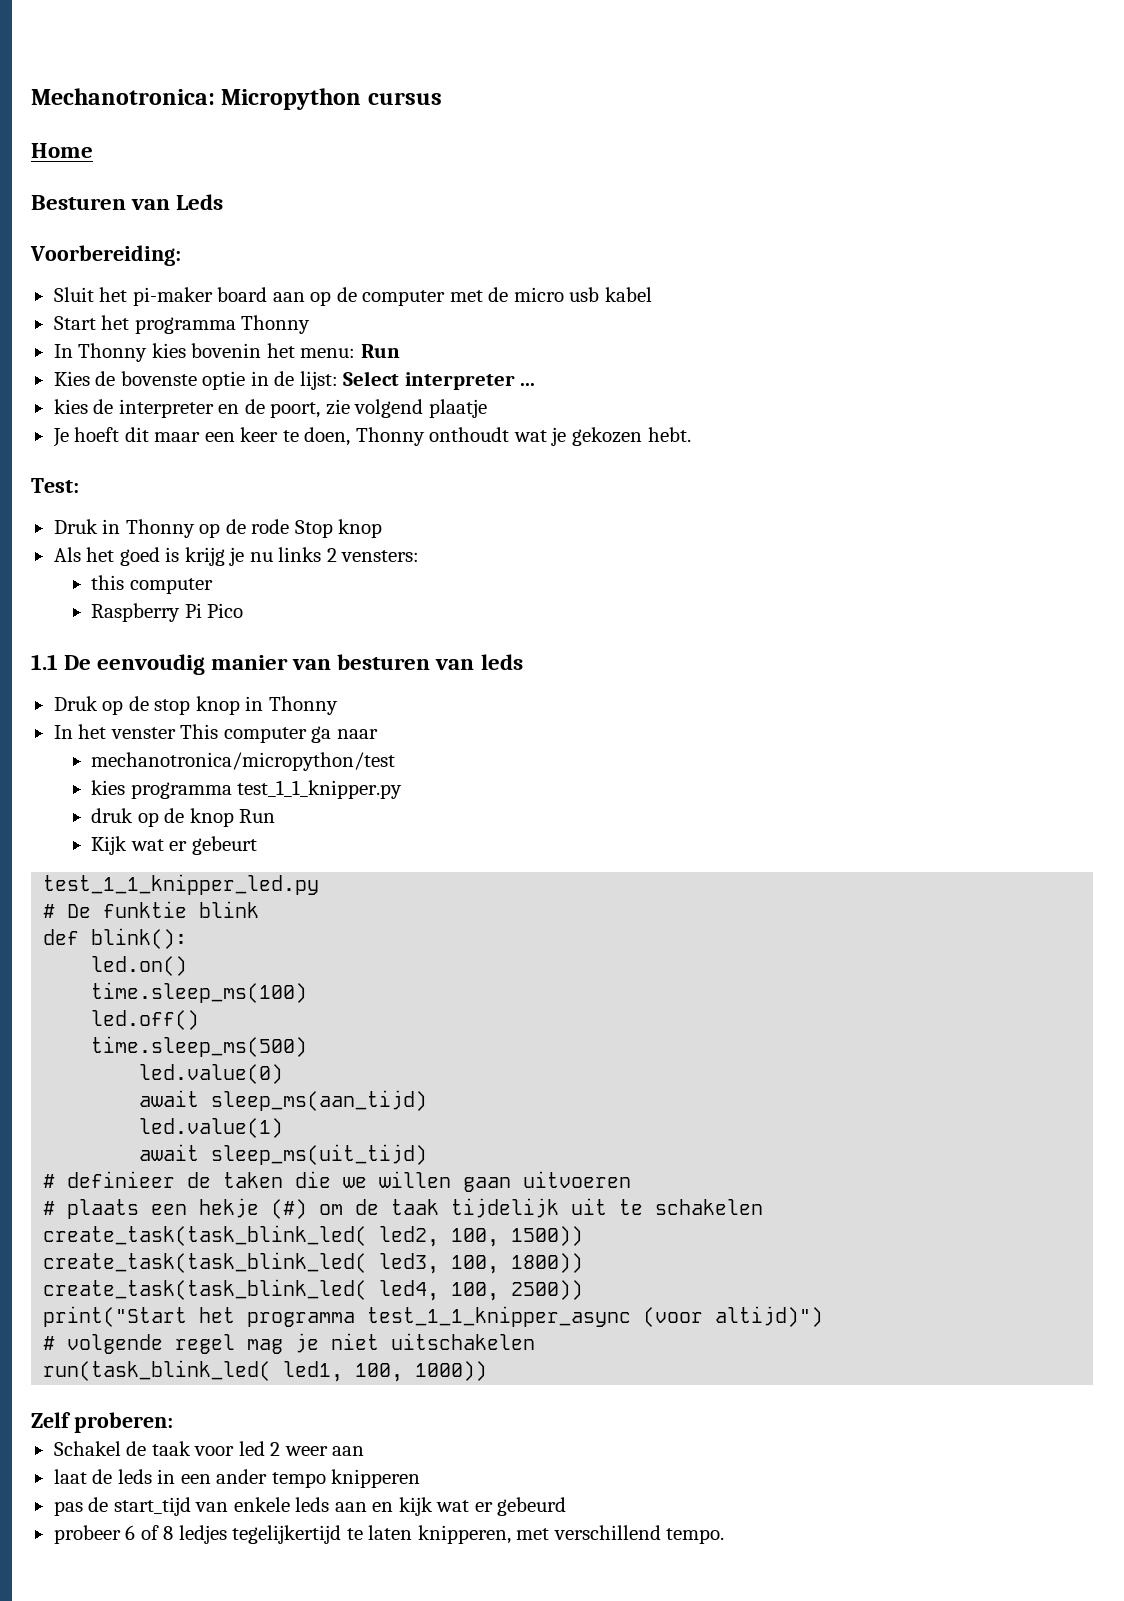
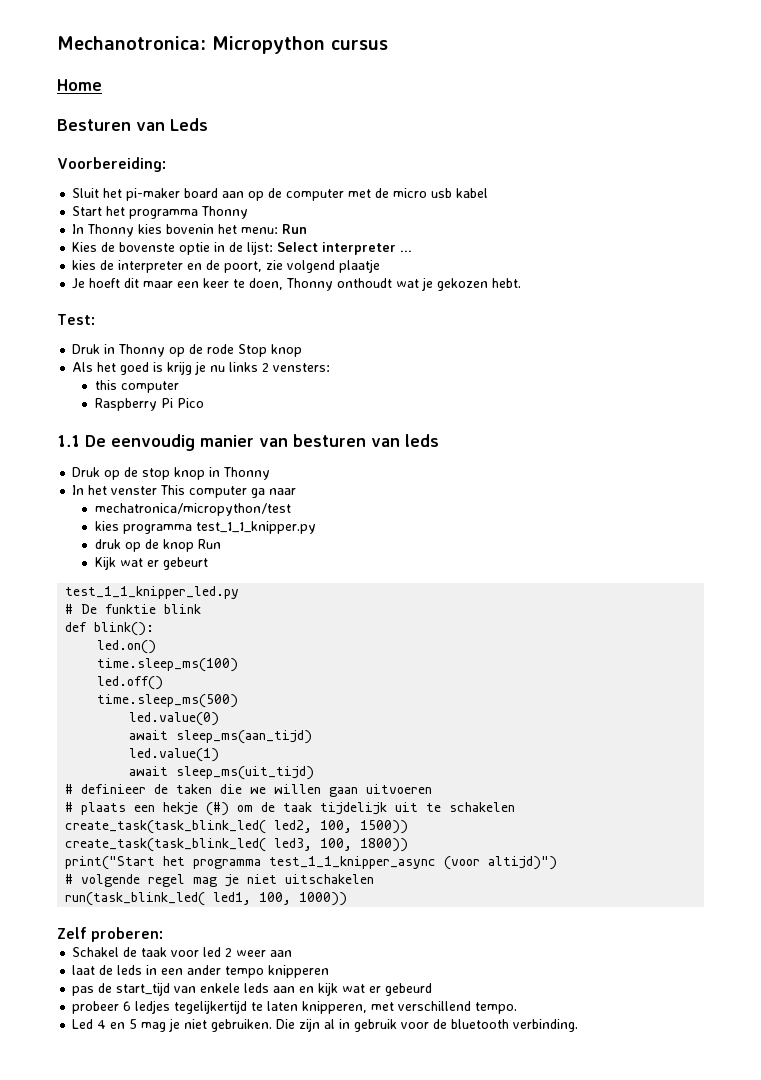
[91,752,396,771] mechanotronica/micropython/test -> [94,503,291,516] mechatronica/micropython/test
[43,1279,584,1301] // create_task(task_blink_led( led4, 100, 2500)) -> (409, 845) none
[140,1525,174,1540] of 8 -> (132, 1006) none
(725, 1536) none -> [72,1018,579,1032] // Led 4 en 5 mag je niet gebruiken. Die zijn al in gebruik voor de bluetooth verbinding.

